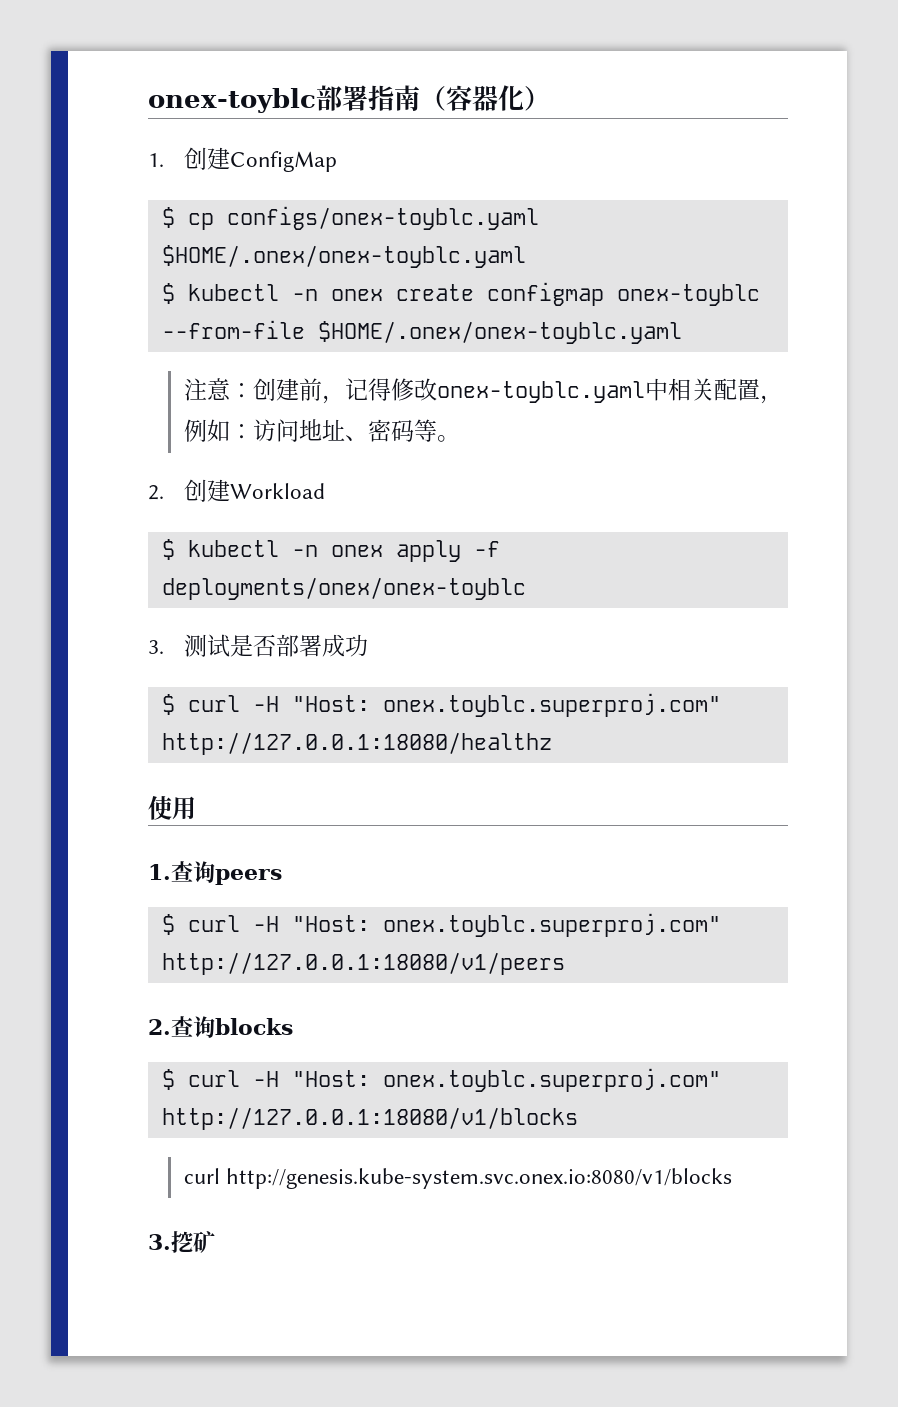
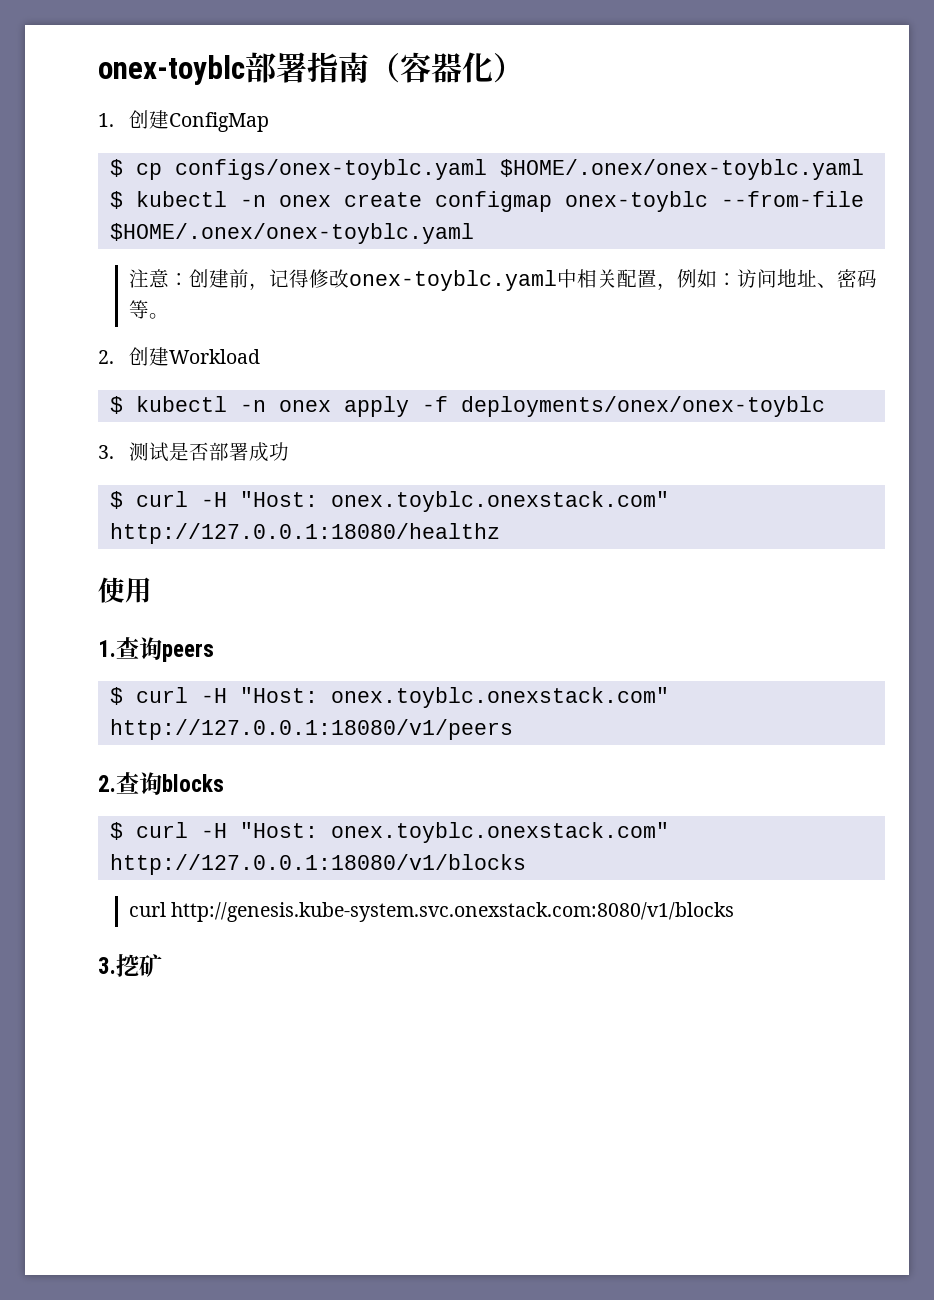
[382,693,721,717] onex.toyblc.superproj.com" -> [330,491,669,512] onex.toyblc.onexstack.com"
[382,913,721,937] onex.toyblc.superproj.com" -> [330,687,669,708] onex.toyblc.onexstack.com"
[382,1068,721,1092] onex.toyblc.superproj.com" -> [330,822,669,843] onex.toyblc.onexstack.com"
[226,1168,733,1189] http://genesis.kube-system.svc.onex.io:8080/v1/blocks -> [171,902,735,922] http://genesis.kube-system.svc.onexstack.com:8080/v1/blocks

